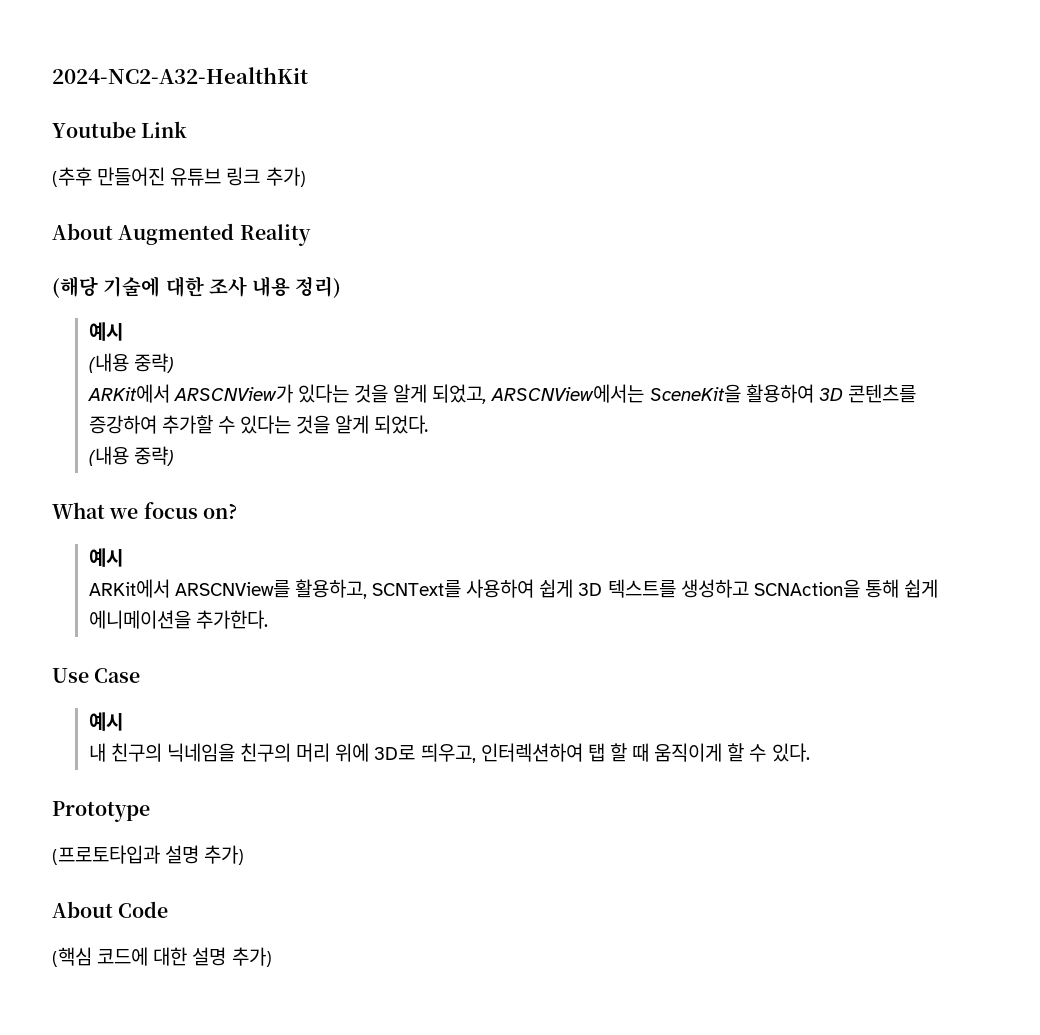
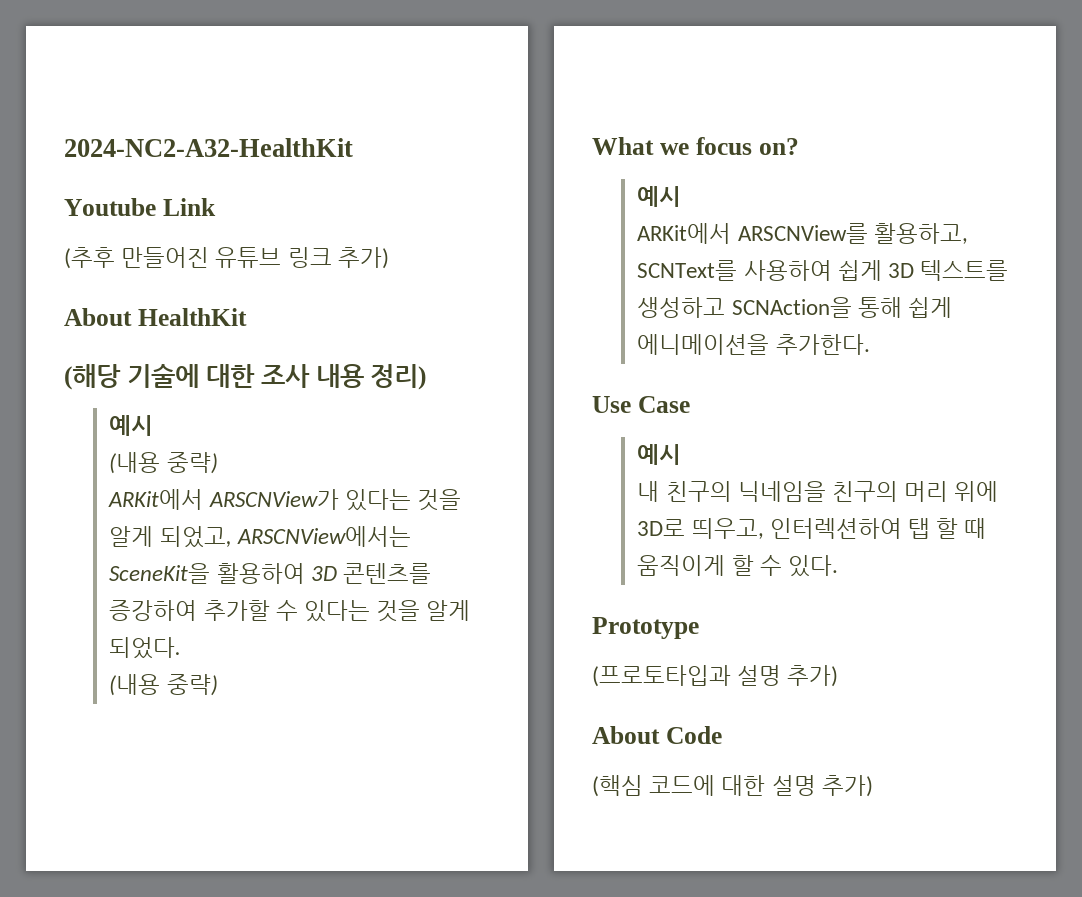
[118,223,311,246] Augmented Reality -> [137,308,247,326] HealthKit

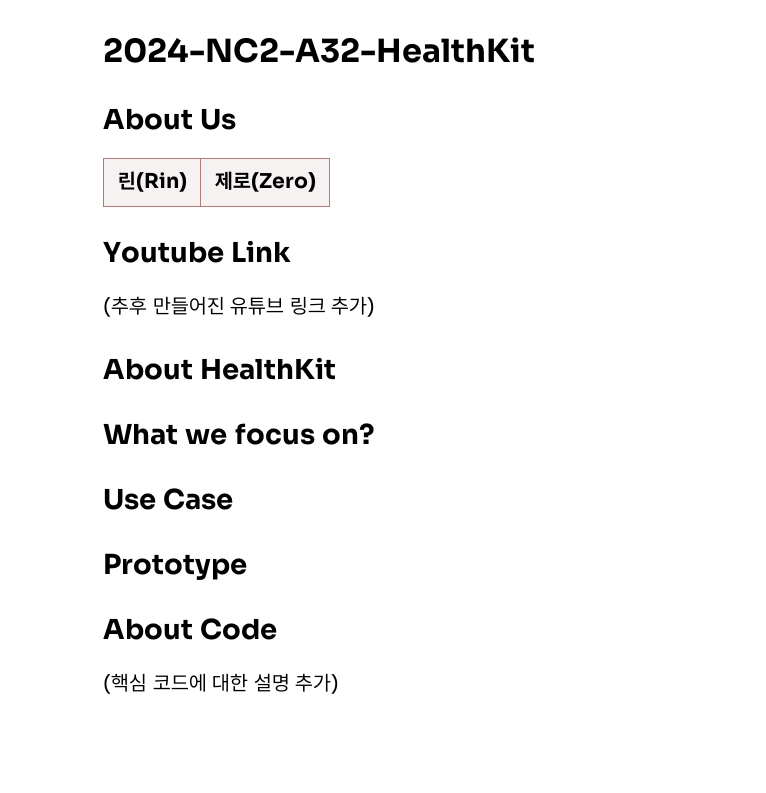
(353, 147) none -> [103,108,237,130] [117,171,187,192] [214,171,316,192] // About Us // 린(Rin) | 제로(Zero)
[64,364,427,390] [109,415,154,436] [109,452,218,474] [108,489,461,511] [109,526,411,548] [109,563,431,584] [109,600,471,622] [109,637,182,659] [109,674,218,696] [592,137,799,155] [637,186,682,207] [637,223,968,244] [637,260,1009,281] [637,297,952,318] [637,334,870,355] [592,396,690,413] [637,444,682,465] [637,481,999,502] [637,518,987,539] [637,555,838,577] [592,617,699,639] [592,665,839,687] (해당 기술에 대한 조사 내용 정리) // 예시 // (내용 중략) // ARKit에서 ARSCNView가 있다는 것을 알게 되었고, ARSCNView에서는 SceneKit을 활용하여 3D 콘텐츠를 증강하여 추가할 수 있다는 것을 알게 되었다. // (내용 중략) // What we focus on? // 예시 // ARKit에서 ARSCNView를 활용하고, SCNText를 사용하여 쉽게 3D 텍스트를 생성하고 SCNAction을 통해 쉽게 에니메이션을 추가한다. // Use Case // 예시 // 내 친구의 닉네임을 친구의 머리 위에 3D로 띄우고, 인터렉션하여 탭 할 때 움직이게 할 수 있다. // Prototype // (프로토타입과 설명 추가) -> [103,423,375,445] [103,488,234,510] [103,553,247,580] What we focus on? // Use Case // Prototype

